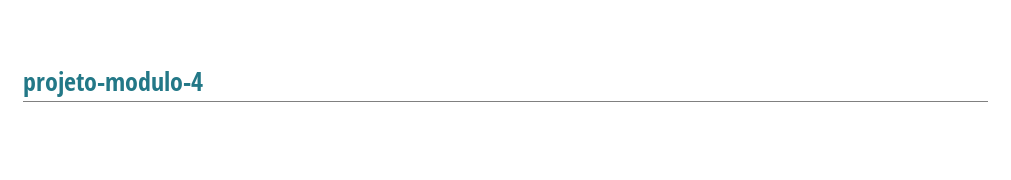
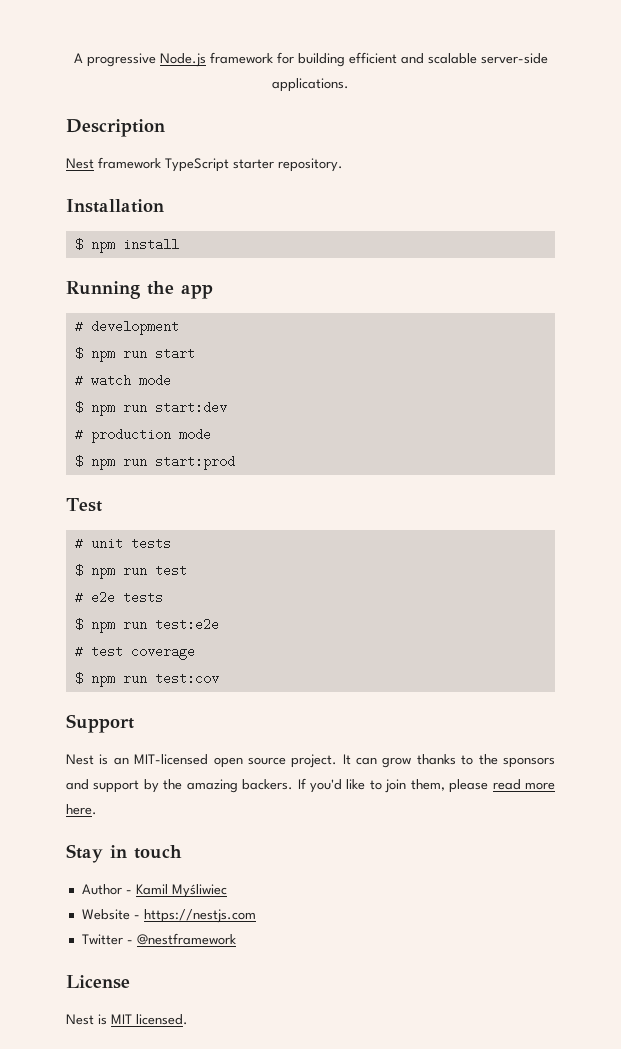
[23,71,203,97] projeto-modulo-4 -> [73,52,548,67] [272,78,349,92] [66,119,165,137] [66,157,343,172] [66,199,164,213] [74,238,179,253] [66,281,213,299] [74,320,179,335] [74,347,195,362] [74,374,171,387] [74,401,227,416] [74,428,211,443] [74,455,235,470] [66,498,102,512] [74,537,171,550] [74,564,187,579] [74,591,163,604] [74,618,219,633] [74,645,195,660] [74,672,219,687] [66,714,134,733] [66,754,555,768] [66,778,556,793] [66,804,97,815] [66,844,182,863] [81,884,227,898] [81,909,256,923] [81,933,236,945] [66,975,130,989] [66,1014,188,1025] A progressive Node.js framework for building efficient and scalable server-side applications. // Description // Nest framework TypeScript starter repository. // Installation // $ npm install // Running the app // # development // $ npm run start // # watch mode // $ npm run start:dev // # production mode // $ npm run start:prod // Test // # unit tests // $ npm run test // # e2e tests // $ npm run test:e2e // # test coverage // $ npm run test:cov // Support // Nest is an MIT-licensed open source project. It can grow thanks to the sponsors and support by the amazing backers. If you'd like to join them, please read more here. // Stay in touch // Author - Kamil Myśliwiec // Website - https://nestjs.com // Twitter - @nestframework // License // Nest is MIT licensed.

